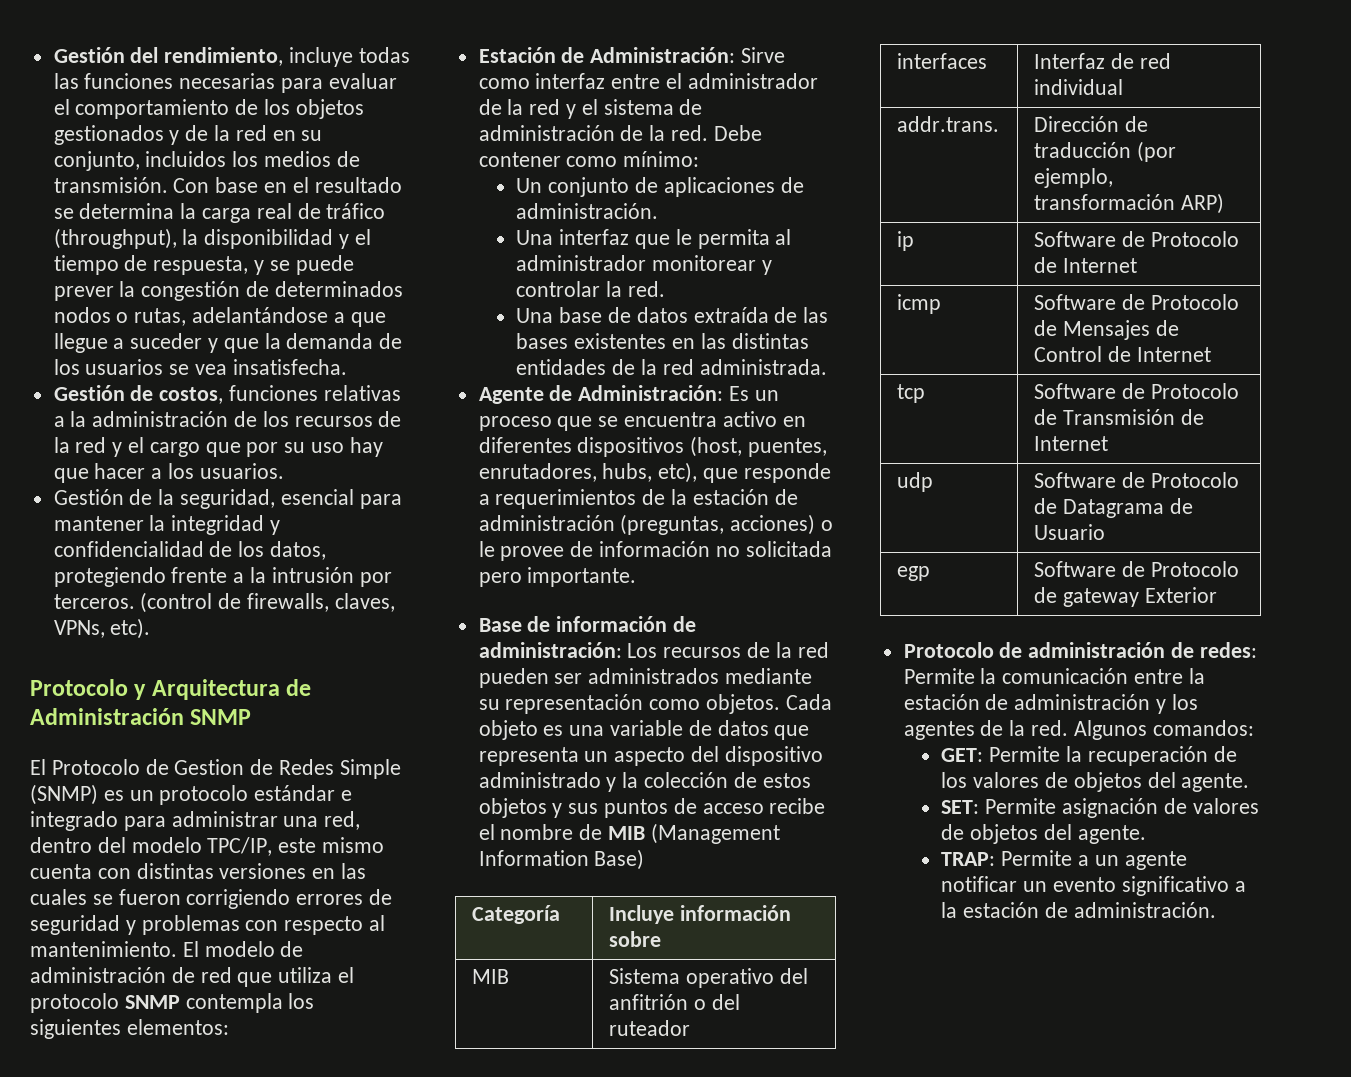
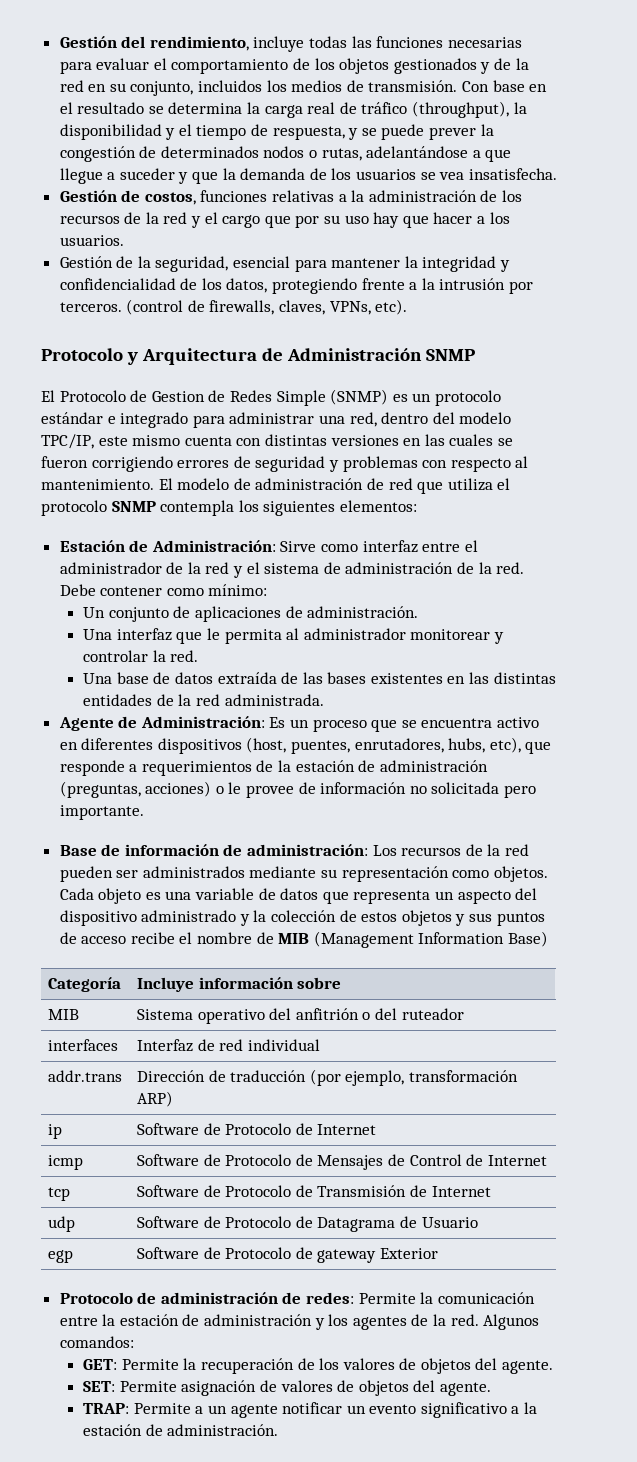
[897,116,1000,132] addr.trans. -> [48,1070,123,1082] addr.trans

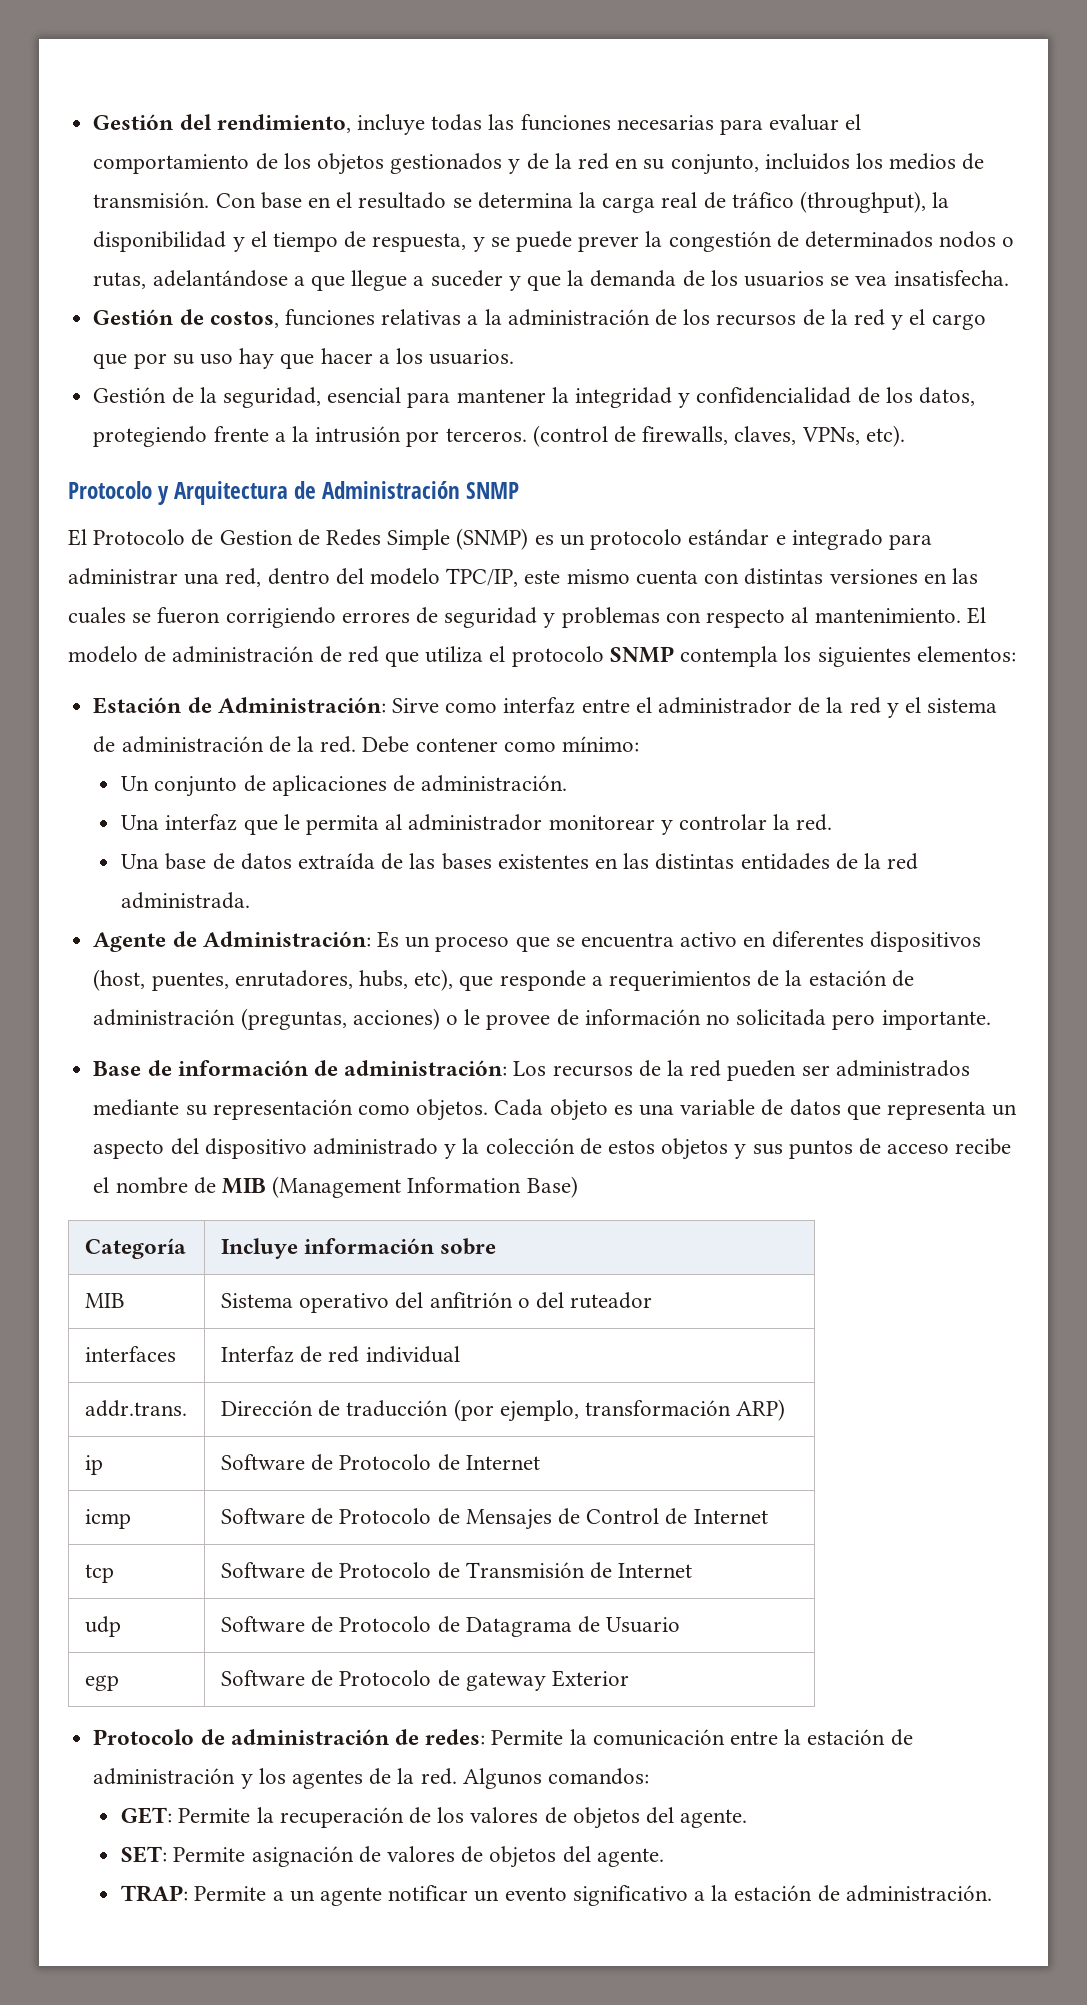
[48,1070,123,1082] addr.trans -> [84,1400,187,1417] addr.trans.

